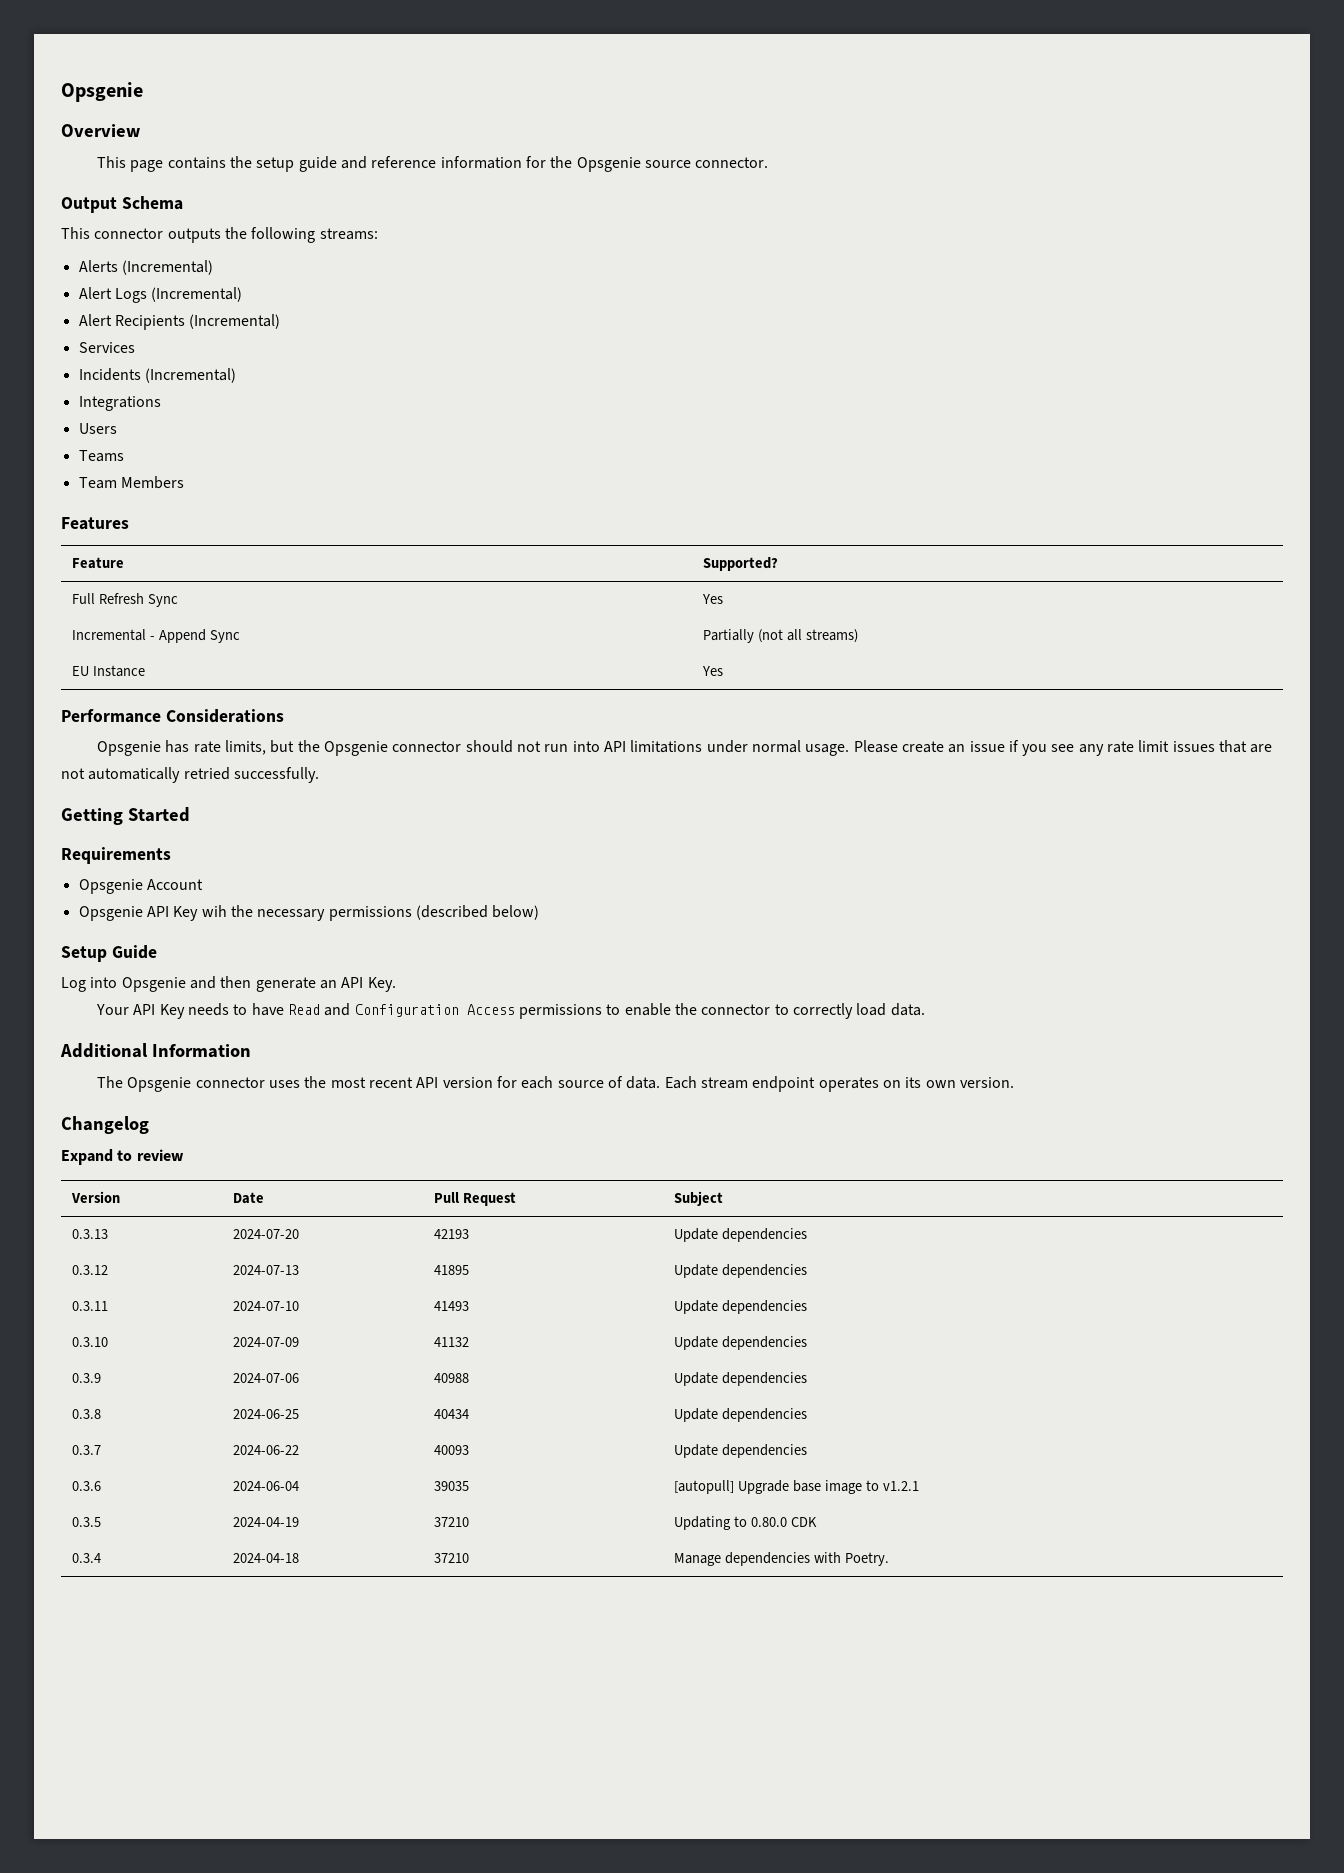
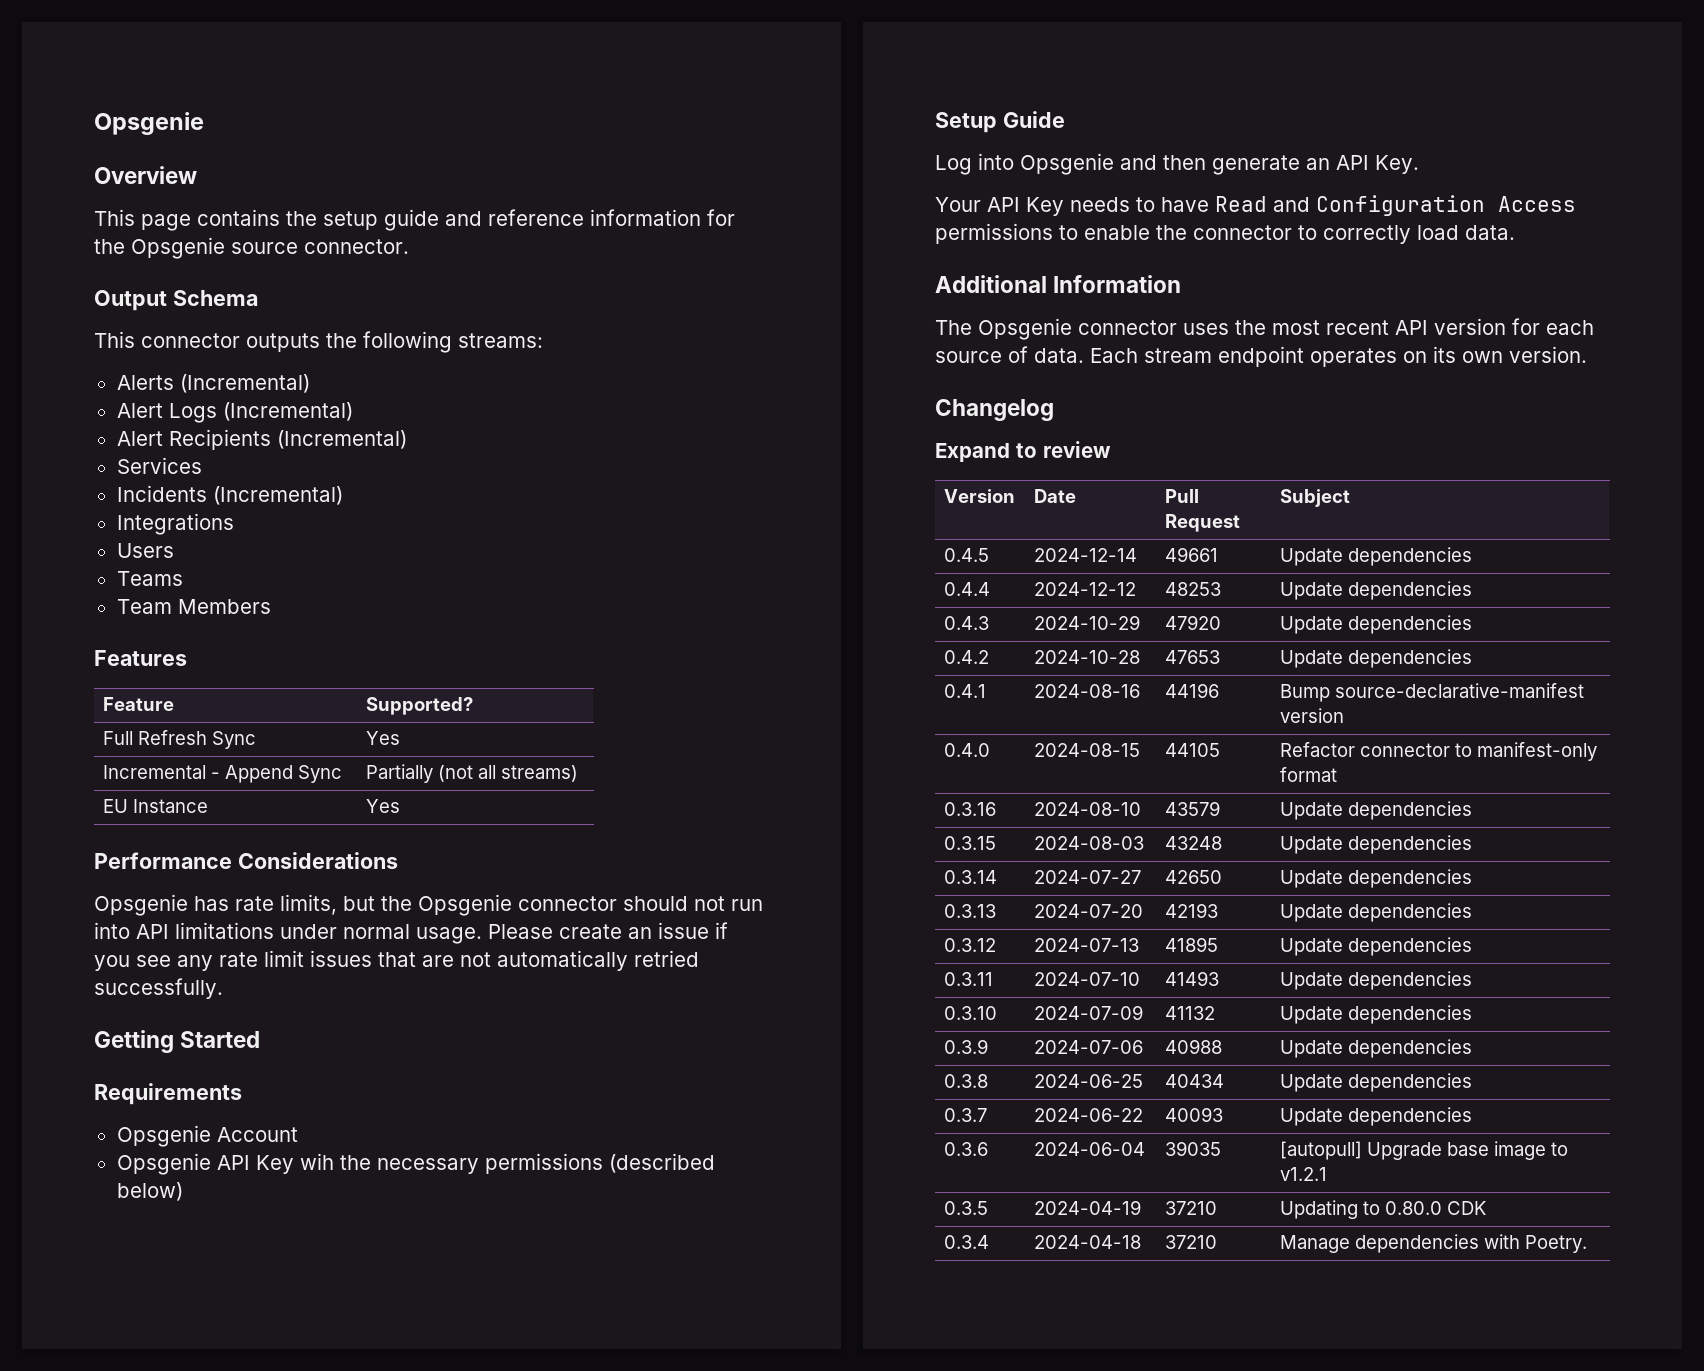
(724, 1198) none -> [944,548,990,562] [1034,548,1138,562] [1165,547,1219,562] [1280,547,1473,566] [944,582,991,596] [1034,582,1137,596] [1165,582,1222,596] [1280,581,1473,600] [944,616,990,630] [1034,615,1141,630] [1165,615,1222,630] [1280,615,1473,634] [944,650,990,664] [1034,650,1141,664] [1165,650,1221,664] [1280,649,1473,668] [944,684,987,698] [1034,684,1141,698] [1165,683,1220,698] [1280,683,1585,702] [1280,708,1345,723] [944,743,991,757] [1034,743,1141,757] [1165,743,1221,757] [1280,742,1598,761] [1280,767,1338,782] [944,802,997,816] [1034,802,1142,816] [1165,801,1221,816] [1280,801,1473,820] [944,836,997,850] [1034,836,1145,850] [1165,836,1223,850] [1280,835,1473,854] [944,870,998,884] [1034,870,1142,884] [1165,870,1223,884] [1280,869,1473,888] // 0.4.5 | 2024-12-14 | 49661 | Update dependencies // 0.4.4 | 2024-12-12 | 48253 | Update dependencies // 0.4.3 | 2024-10-29 | 47920 | Update dependencies // 0.4.2 | 2024-10-28 | 47653 | Update dependencies // 0.4.1 | 2024-08-16 | 44196 | Bump source-declarative-manifest version // 0.4.0 | 2024-08-15 | 44105 | Refactor connector to manifest-only format // 0.3.16 | 2024-08-10 | 43579 | Update dependencies // 0.3.15 | 2024-08-03 | 43248 | Update dependencies // 0.3.14 | 2024-07-27 | 42650 | Update dependencies

